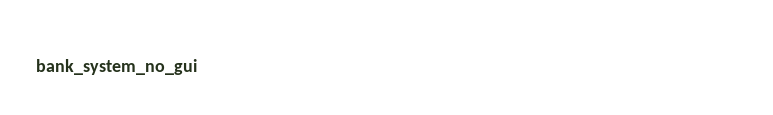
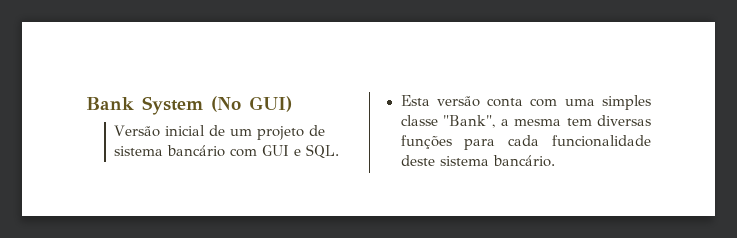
[36,59,197,75] bank_system_no_gui -> [86,96,292,115] [114,125,325,140] [114,144,340,159] [400,95,651,110] [400,115,651,128] [400,135,651,150] [400,155,555,167] Bank System (No GUI) // Versão inicial de um projeto de sistema bancário com GUI e SQL. // Esta versão conta com uma simples classe "Bank", a mesma tem diversas funções para cada funcionalidade deste sistema bancário.

